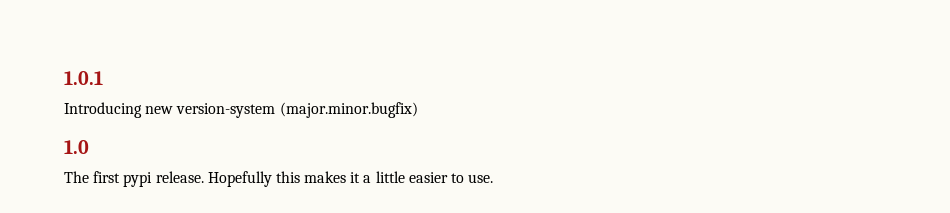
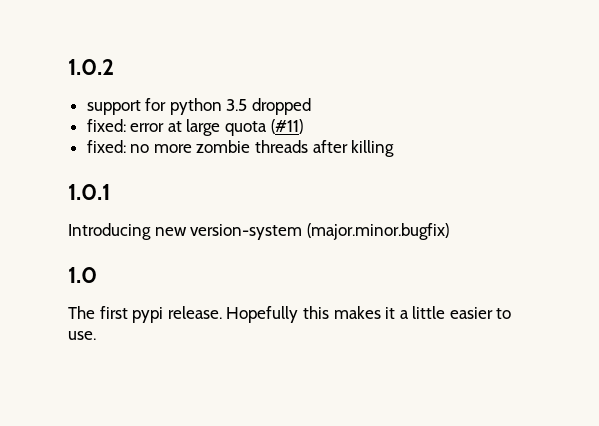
(64, 78) none -> [68,59,114,75] [86,98,312,115] [86,119,303,136] [86,140,395,157] 1.0.2 // support for python 3.5 dropped // fixed: error at large quota (#11) // fixed: no more zombie threads after killing //

